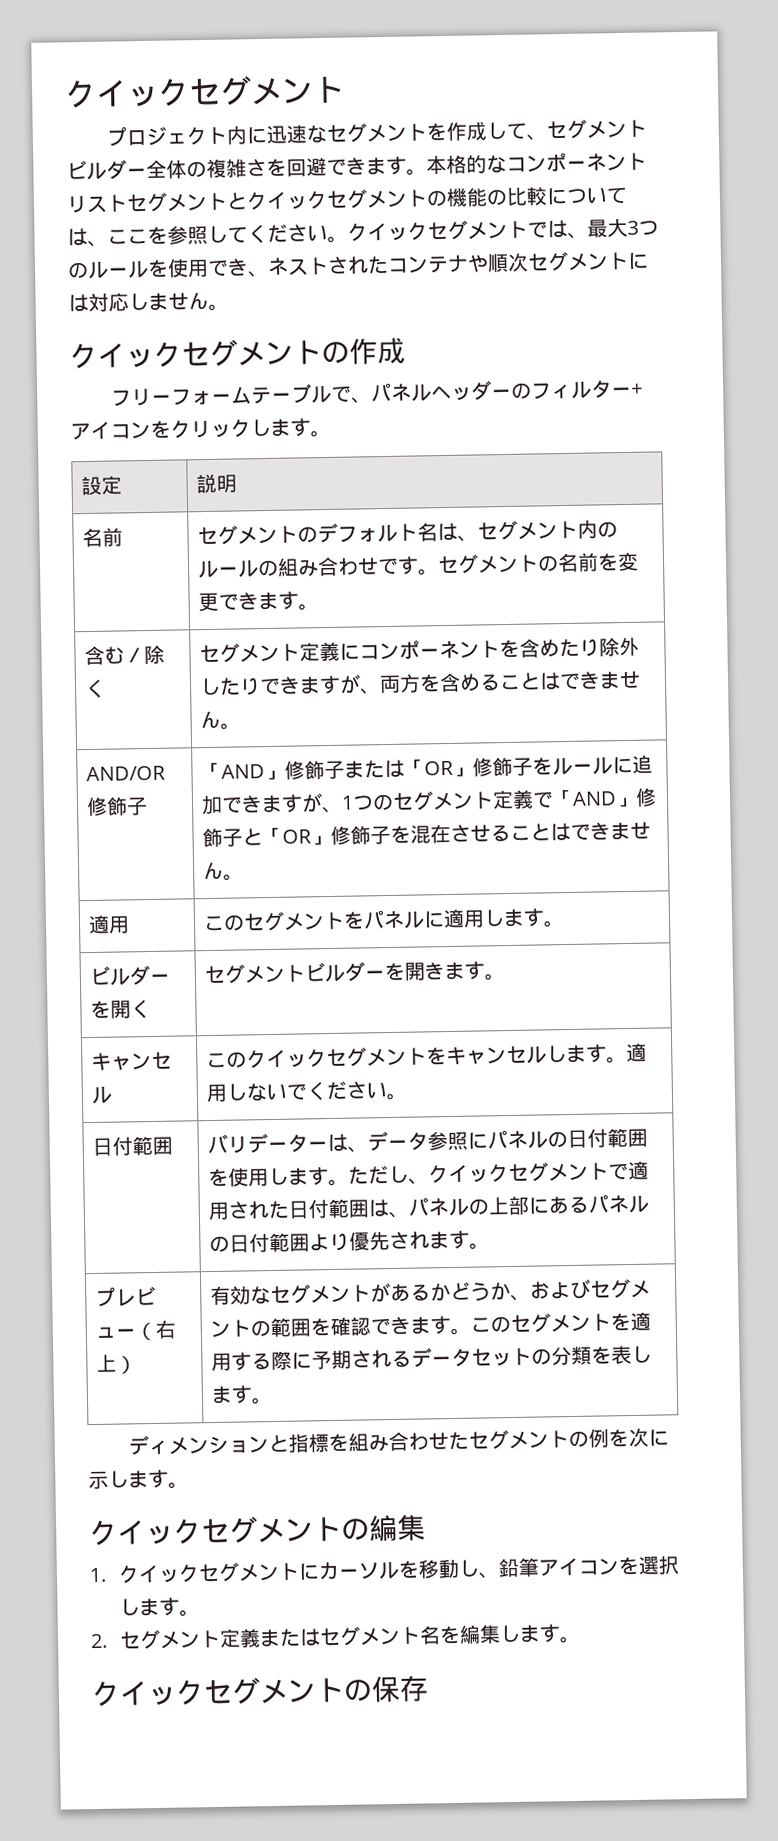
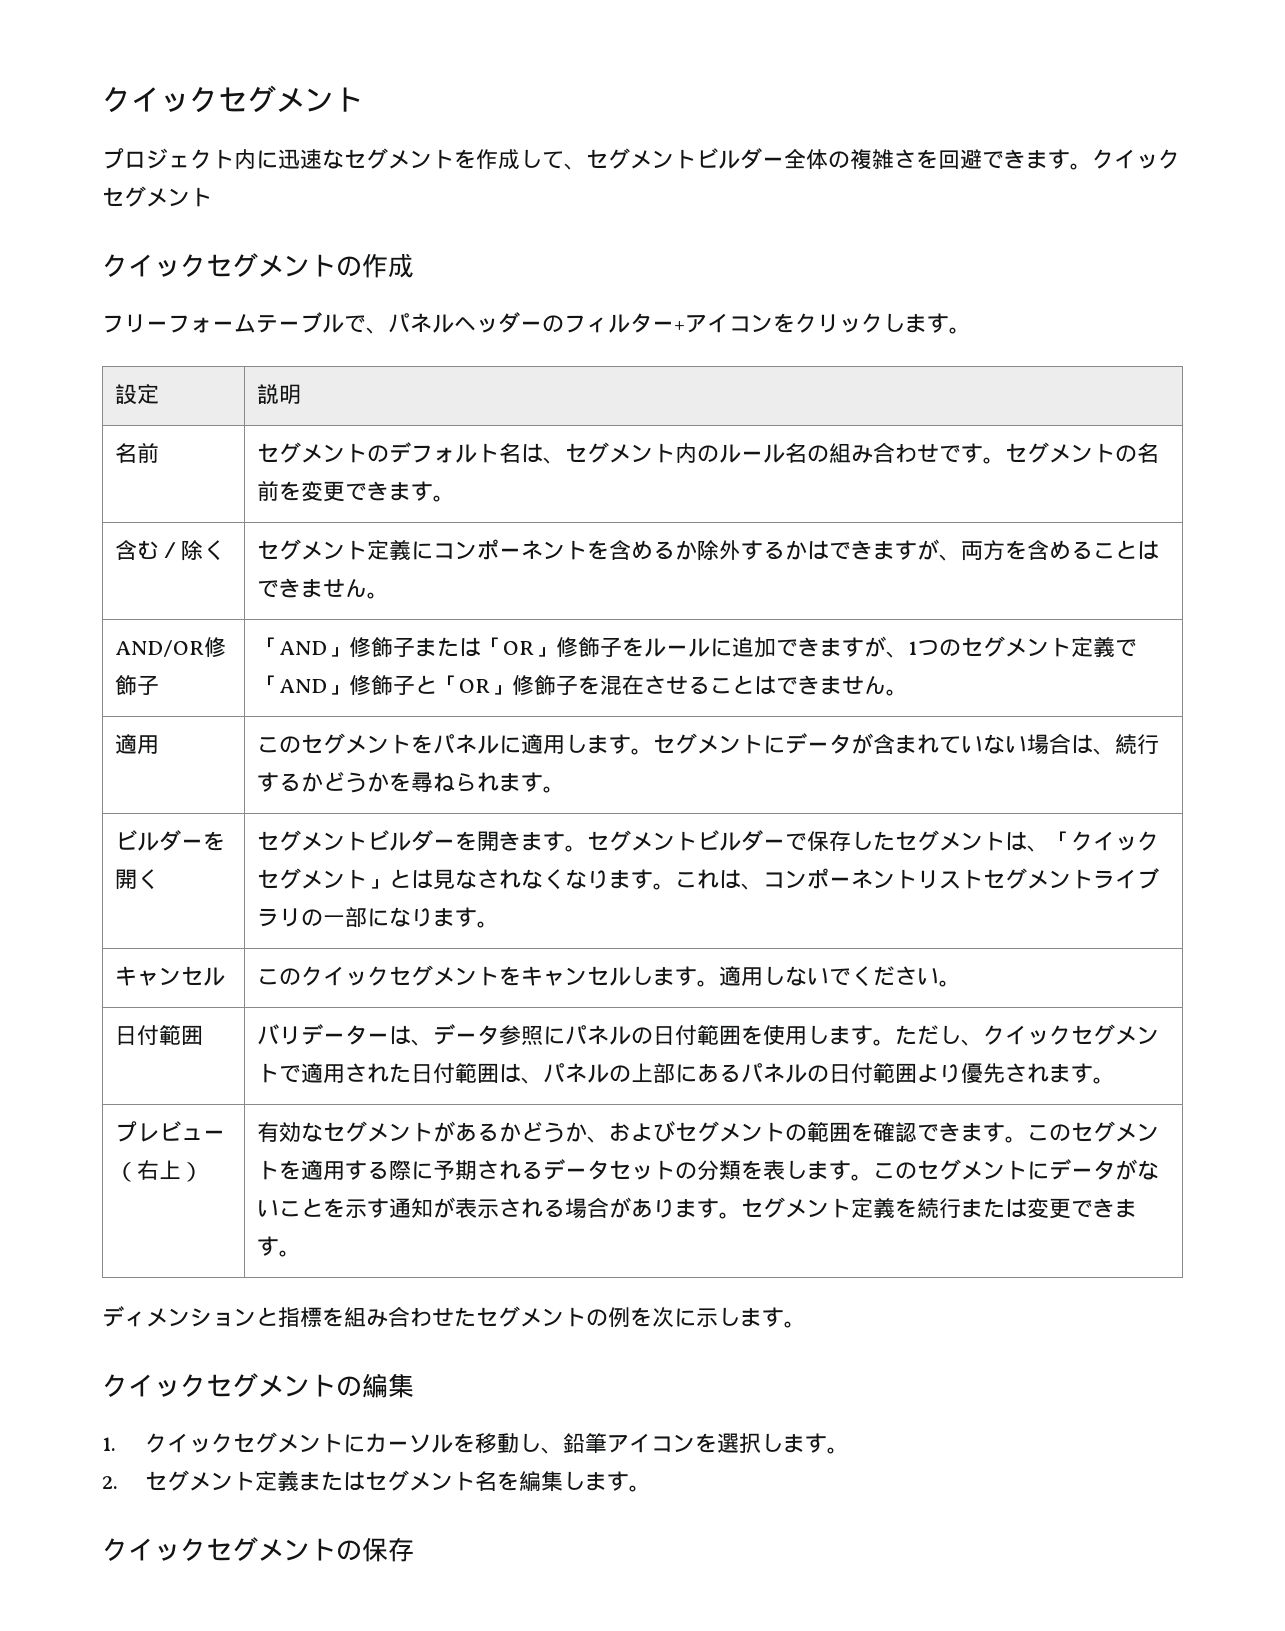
[426,152,647,175] [66,186,628,214] [67,217,659,247] [67,251,649,279] [68,291,229,313] 本格的なコンポーネントリストセグメントとクイックセグメントの機能の比較については、ここを参照してください。クイックセグメントでは、最大3つのルールを使用でき、ネストされたコンテナや順次セグメントには対応しません。 -> [1092,149,1180,169] [102,186,212,207] クイックセグメント
(259, 569) none -> [785,443,808,463] 名
[558,636,640,658] [198,677,261,696] たり除外したり -> [653,540,830,561] るか除外するかは
(565, 924) none -> [653,733,1160,755] [257,771,566,793] セグメントにデータが含まれていない場合は、続行するかどうかを尋ねられます。
(506, 977) none -> [587,830,1160,852] [257,868,1160,890] [257,907,500,928] セグメントビルダーで保存したセグメントは、「クイックセグメント」とは見なされなくなります。これは、コンポーネントリストセグメントライブラリの一部になります。
(273, 1401) none -> [873,1159,1160,1180] [257,1197,1138,1219] [257,1236,302,1257] このセグメントにデータがないことを示す通知が表示される場合があります。セグメント定義を続行または変更できます。

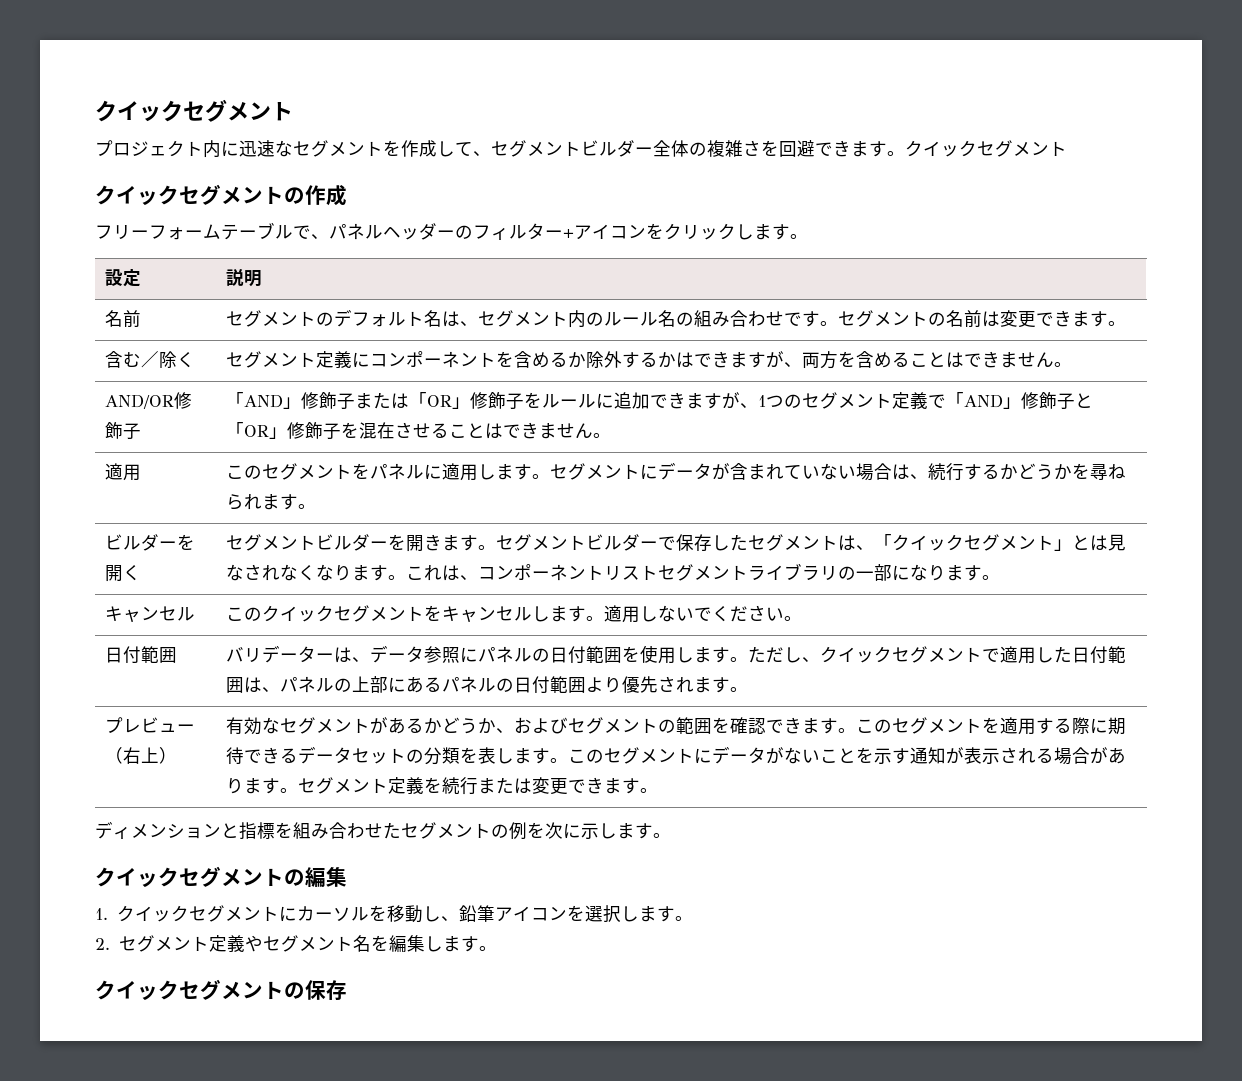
[279,481,302,501] を -> [982,311,1001,327] は
[345,1063,390,1083] され -> [1036,647,1055,663] し
[433,1160,522,1181] 予期され -> [1108,717,1127,735] [226,747,281,765] 期待でき
[298,1471,365,1491] または -> [244,935,263,952] や

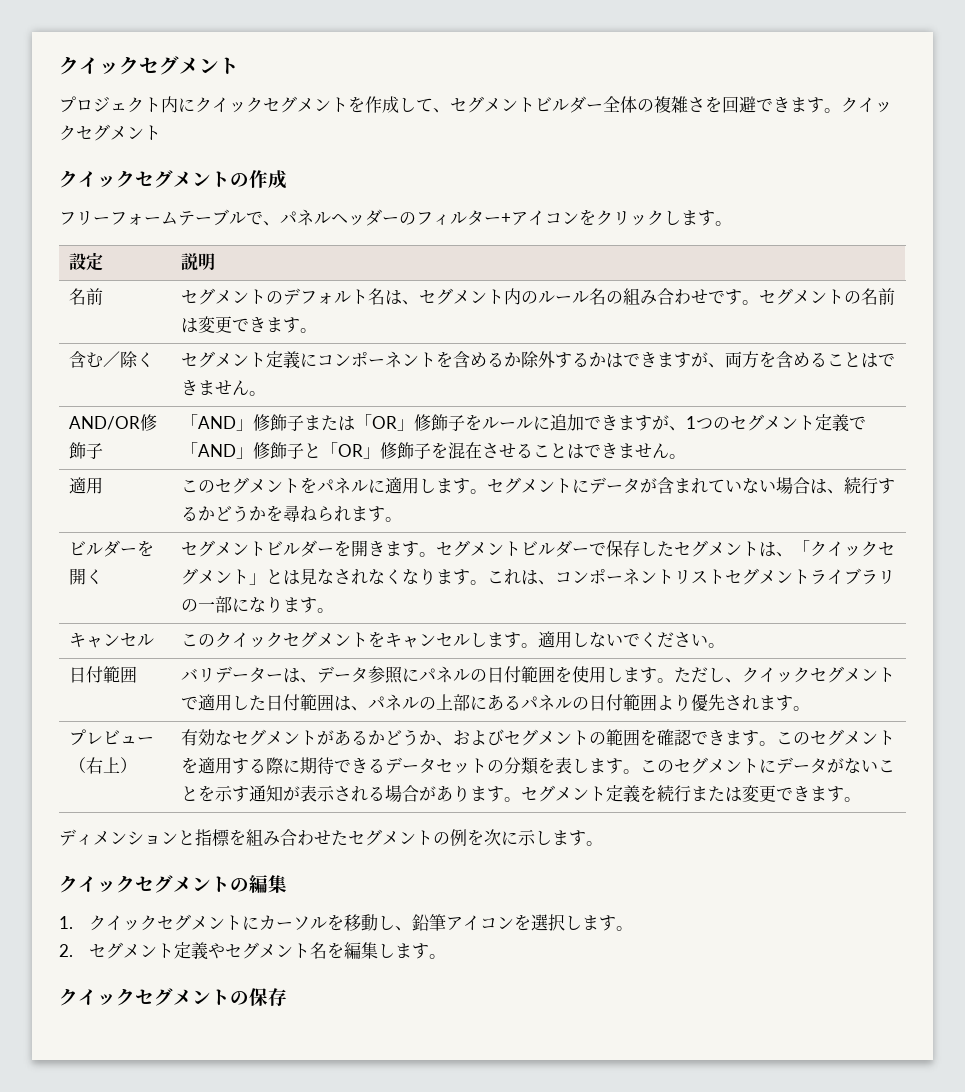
[239,140,293,157] 迅速な -> [195,97,263,113] クイック

